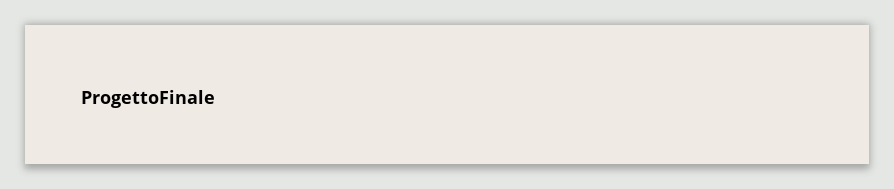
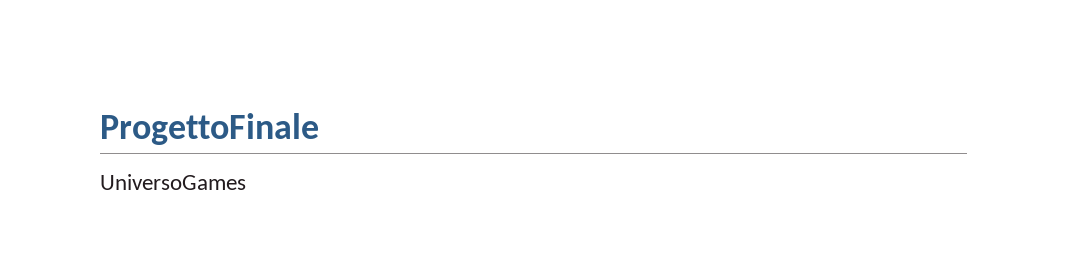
(215, 99) none -> [100,174,246,190] // UniversoGames

